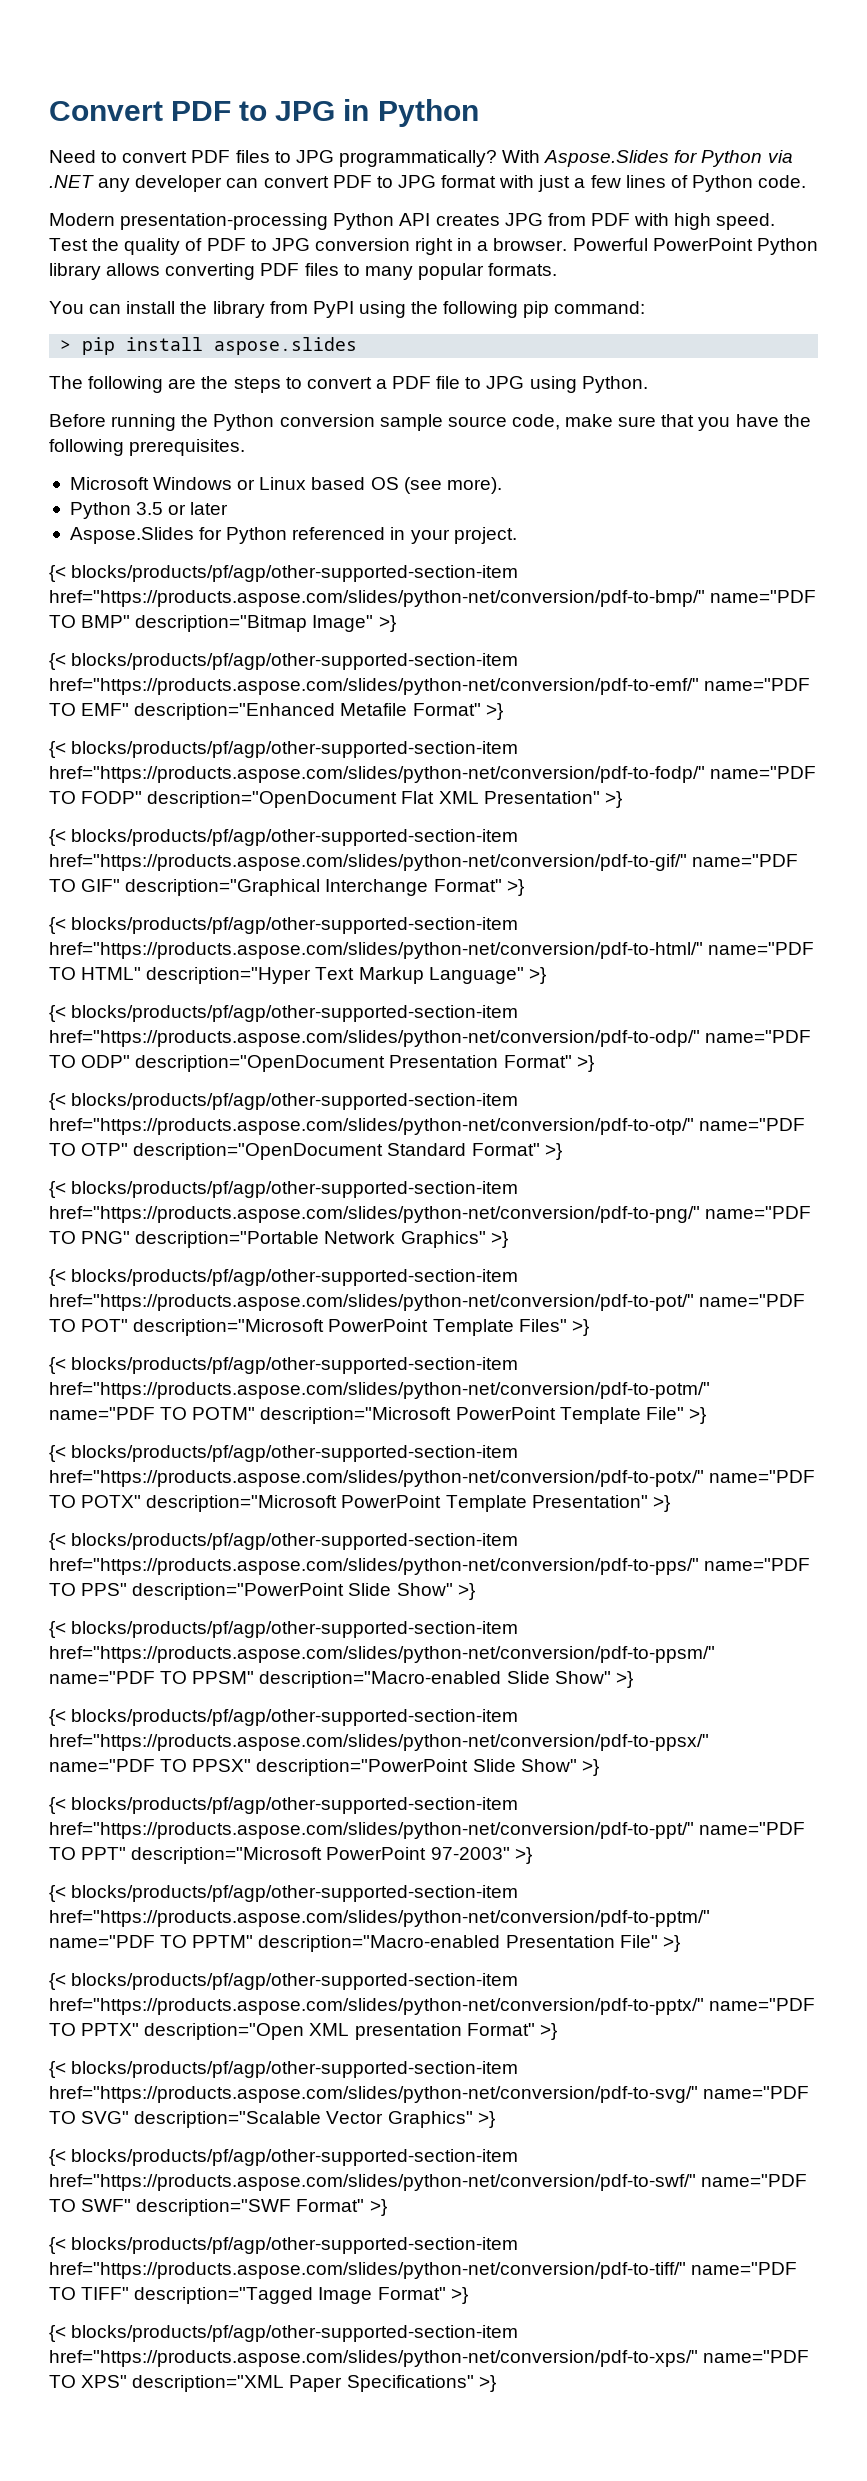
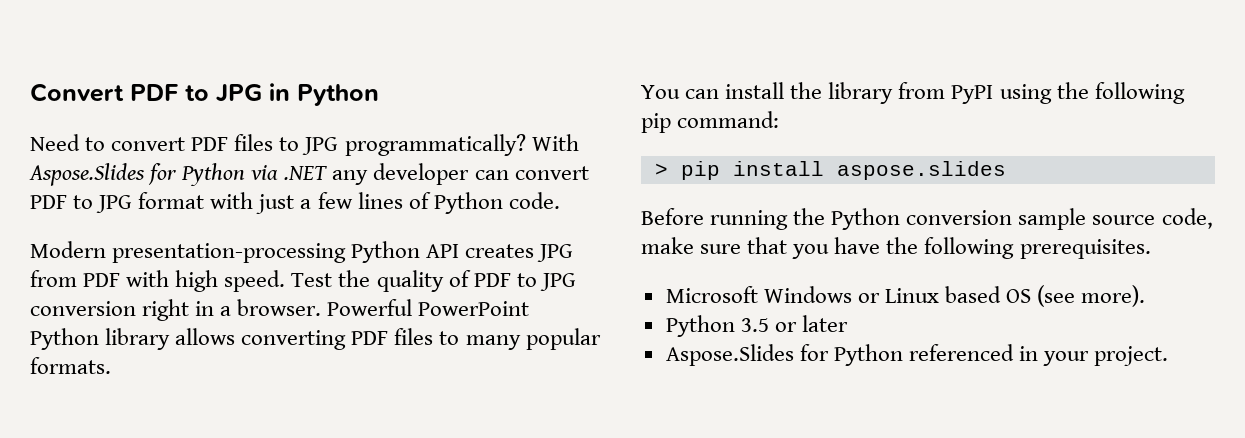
[49,376,648,393] // The following are the steps to convert a PDF file to JPG using Python. -> (1006, 170) none
[49,565,519,582] [49,590,817,607] [49,615,396,632] [49,653,519,670] [49,678,811,695] [49,703,503,720] [49,741,519,758] [49,766,817,783] [49,791,622,808] [49,829,519,846] [49,854,799,871] [49,879,524,896] [49,917,519,934] [49,942,815,959] [49,967,546,984] [49,1005,519,1022] [49,1030,812,1047] [49,1055,594,1072] [49,1093,519,1110] [49,1118,806,1135] [49,1143,562,1160] [49,1181,519,1198] [49,1206,812,1223] [49,1231,508,1248] [49,1269,519,1286] [49,1294,806,1311] [49,1319,589,1336] [49,1357,519,1374] [49,1382,710,1399] [49,1407,706,1424] [49,1445,519,1462] [49,1470,816,1487] [49,1495,670,1512] [49,1533,519,1550] [49,1558,811,1575] [49,1583,475,1600] [49,1621,519,1638] [49,1646,715,1663] [49,1671,633,1688] [49,1709,519,1726] [49,1734,709,1751] [49,1759,599,1776] [49,1797,519,1814] [49,1822,806,1839] [49,1847,532,1864] [49,1885,519,1902] [49,1910,710,1927] [49,1935,680,1952] [49,1973,519,1990] [49,1998,816,2015] [49,2023,557,2040] [49,2061,519,2078] [49,2086,810,2103] [49,2111,495,2128] [49,2149,519,2166] [49,2174,808,2191] [49,2199,387,2216] [49,2237,519,2254] [49,2262,798,2279] [49,2287,468,2304] [49,2325,519,2342] [49,2350,810,2367] [49,2375,496,2392] // {< blocks/products/pf/agp/other-supported-section-item href="https://products.aspose.com/slides/python-net/conversion/pdf-to-bmp/" name="PDF TO BMP" description="Bitmap Image" >} // {< blocks/products/pf/agp/other-supported-section-item href="https://products.aspose.com/slides/python-net/conversion/pdf-to-emf/" name="PDF TO EMF" description="Enhanced Metafile Format" >} // {< blocks/products/pf/agp/other-supported-section-item href="https://products.aspose.com/slides/python-net/conversion/pdf-to-fodp/" name="PDF TO FODP" description="OpenDocument Flat XML Presentation" >} // {< blocks/products/pf/agp/other-supported-section-item href="https://products.aspose.com/slides/python-net/conversion/pdf-to-gif/" name="PDF TO GIF" description="Graphical Interchange Format" >} // {< blocks/products/pf/agp/other-supported-section-item href="https://products.aspose.com/slides/python-net/conversion/pdf-to-html/" name="PDF TO HTML" description="Hyper Text Markup Language" >} // {< blocks/products/pf/agp/other-supported-section-item href="https://products.aspose.com/slides/python-net/conversion/pdf-to-odp/" name="PDF TO ODP" description="OpenDocument Presentation Format" >} // {< blocks/products/pf/agp/other-supported-section-item href="https://products.aspose.com/slides/python-net/conversion/pdf-to-otp/" name="PDF TO OTP" description="OpenDocument Standard Format" >} // {< blocks/products/pf/agp/other-supported-section-item href="https://products.aspose.com/slides/python-net/conversion/pdf-to-png/" name="PDF TO PNG" description="Portable Network Graphics" >} // {< blocks/products/pf/agp/other-supported-section-item href="https://products.aspose.com/slides/python-net/conversion/pdf-to-pot/" name="PDF TO POT" description="Microsoft PowerPoint Template Files" >} // {< blocks/products/pf/agp/other-supported-section-item href="https://products.aspose.com/slides/python-net/conversion/pdf-to-potm/" name="PDF TO POTM" description="Microsoft PowerPoint Template File" >} // {< blocks/products/pf/agp/other-supported-section-item href="https://products.aspose.com/slides/python-net/conversion/pdf-to-potx/" name="PDF TO POTX" description="Microsoft PowerPoint Template Presentation" >} // {< blocks/products/pf/agp/other-supported-section-item href="https://products.aspose.com/slides/python-net/conversion/pdf-to-pps/" name="PDF TO PPS" description="PowerPoint Slide Show" >} // {< blocks/products/pf/agp/other-supported-section-item href="https://products.aspose.com/slides/python-net/conversion/pdf-to-ppsm/" name="PDF TO PPSM" description="Macro-enabled Slide Show" >} // {< blocks/products/pf/agp/other-supported-section-item href="https://products.aspose.com/slides/python-net/conversion/pdf-to-ppsx/" name="PDF TO PPSX" description="PowerPoint Slide Show" >} // {< blocks/products/pf/agp/other-supported-section-item href="https://products.aspose.com/slides/python-net/conversion/pdf-to-ppt/" name="PDF TO PPT" description="Microsoft PowerPoint 97-2003" >} // {< blocks/products/pf/agp/other-supported-section-item href="https://products.aspose.com/slides/python-net/conversion/pdf-to-pptm/" name="PDF TO PPTM" description="Macro-enabled Presentation File" >} // {< blocks/products/pf/agp/other-supported-section-item href="https://products.aspose.com/slides/python-net/conversion/pdf-to-pptx/" name="PDF TO PPTX" description="Open XML presentation Format" >} // {< blocks/products/pf/agp/other-supported-section-item href="https://products.aspose.com/slides/python-net/conversion/pdf-to-svg/" name="PDF TO SVG" description="Scalable Vector Graphics" >} // {< blocks/products/pf/agp/other-supported-section-item href="https://products.aspose.com/slides/python-net/conversion/pdf-to-swf/" name="PDF TO SWF" description="SWF Format" >} // {< blocks/products/pf/agp/other-supported-section-item href="https://products.aspose.com/slides/python-net/conversion/pdf-to-tiff/" name="PDF TO TIFF" description="Tagged Image Format" >} // {< blocks/products/pf/agp/other-supported-section-item href="https://products.aspose.com/slides/python-net/conversion/pdf-to-xps/" name="PDF TO XPS" description="XML Paper Specifications" >} -> (1169, 356) none

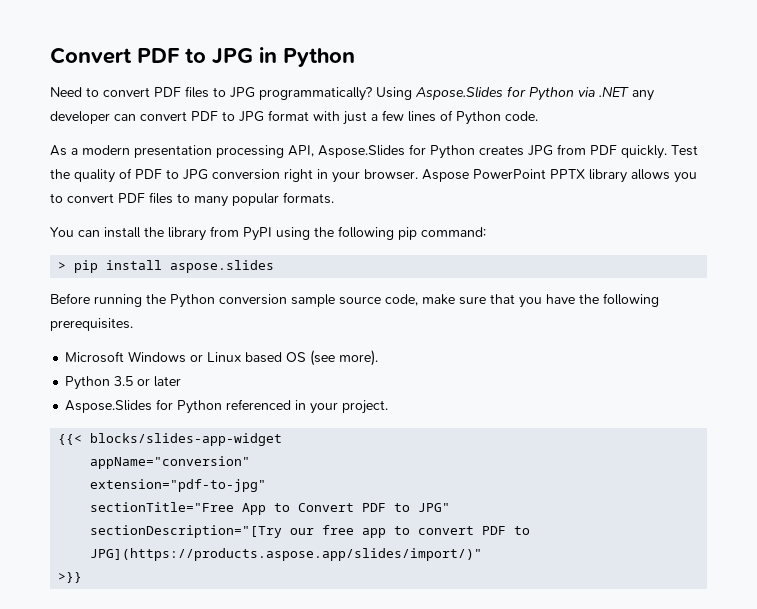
[531,134,579,151] With -> [376,87,412,100] Using
[30,241,460,263] Modern presentation-processing Python API -> [50,144,475,159] As a modern presentation processing API, Aspose.Slides for Python
[126,270,286,292] with high speed. -> [621,145,667,159] quickly.
[220,299,530,316] [30,328,347,350] a browser. Powerful PowerPoint Python library allows converting -> [332,169,697,183] [50,193,114,203] your browser. Aspose PowerPoint PPTX library allows you to convert
(1169, 356) none -> [58,433,283,446] [90,456,251,469] [90,479,267,492] [90,502,451,515] [90,525,531,538] [90,548,483,561] [58,572,83,583] // {{< blocks/slides-app-widget // appName="conversion" // extension="pdf-to-jpg" // sectionTitle="Free App to Convert PDF to JPG" // sectionDescription="[Try our free app to convert PDF to JPG](https://products.aspose.app/slides/import/)" // >}}

